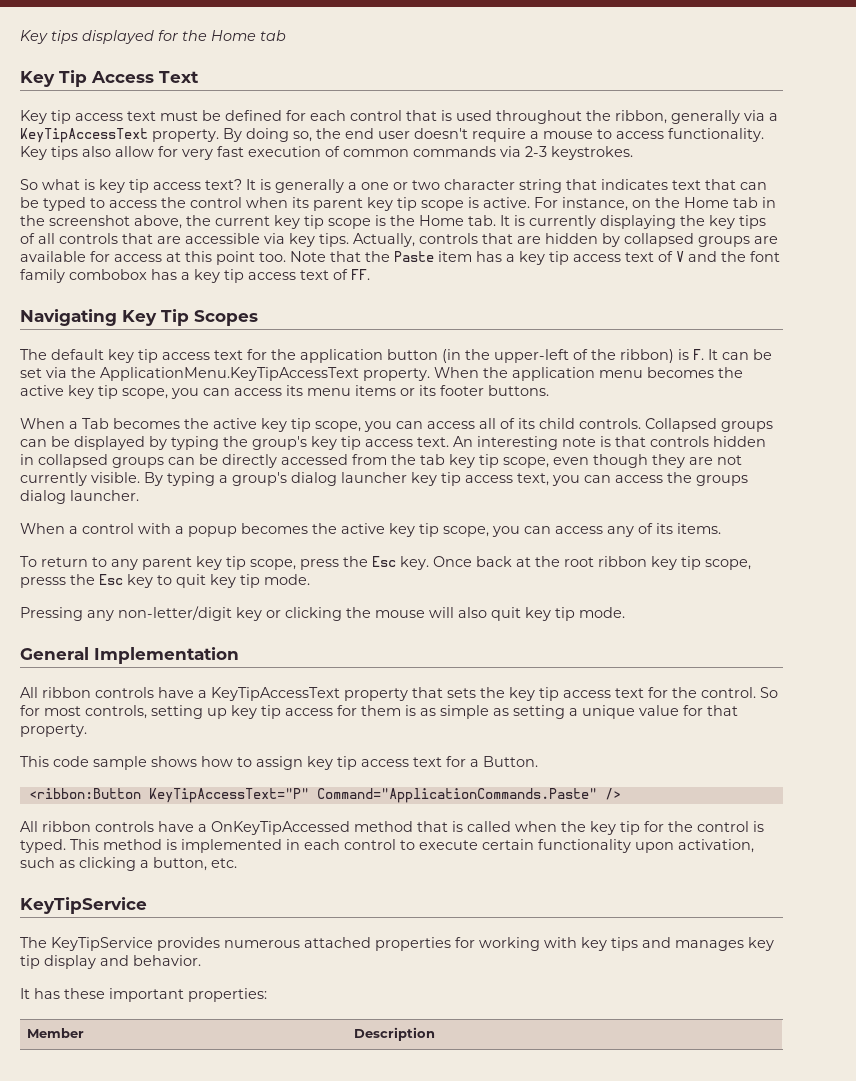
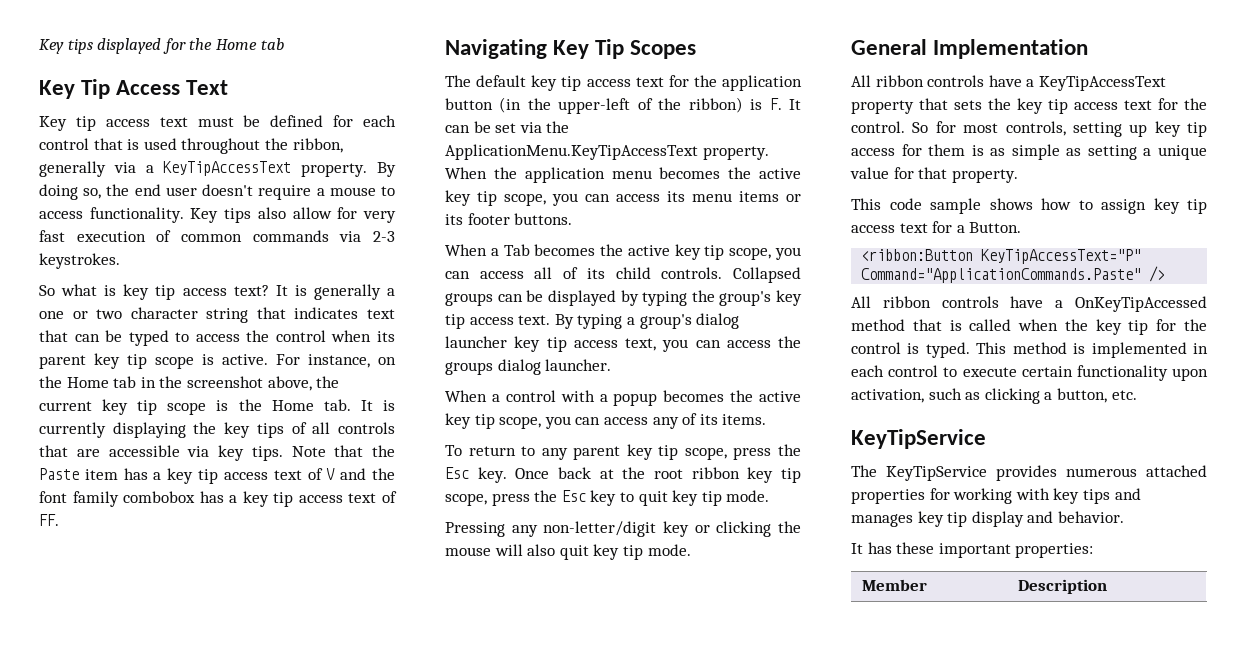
[353,233,778,247] [20,251,286,265] Actually, controls that are hidden by collapsed groups are available for access at this point too. -> (283, 453) none
[453,436,766,450] [20,454,742,468] [20,472,140,486] An interesting note is that controls hidden in collapsed groups can be directly accessed from the tab key tip scope, even though they are not currently visible. -> (551, 320) none
[20,577,66,588] presss -> [491,493,530,506] press

